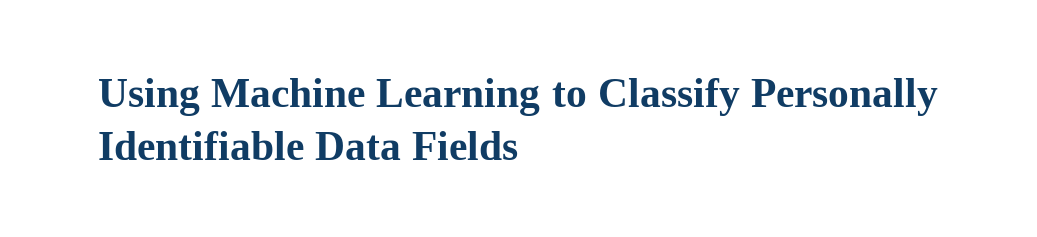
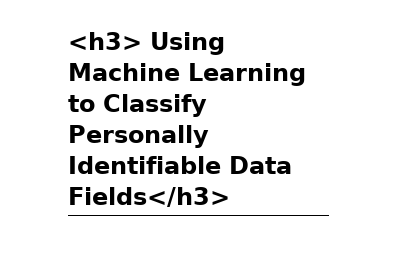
(98, 97) none -> [68,32,142,50] <h3>
[412,131,519,160] Fields -> [68,187,230,207] Fields</h3>

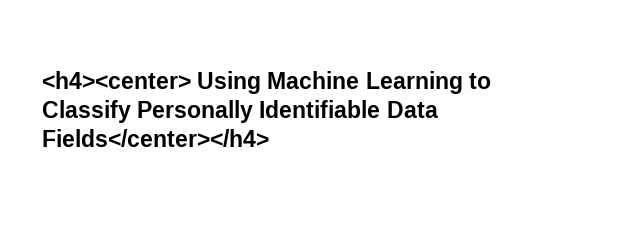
[68,32,142,50] <h3> -> [42,71,191,89] <h4><center>
[68,187,230,207] Fields</h3> -> [42,129,269,147] Fields</center></h4>

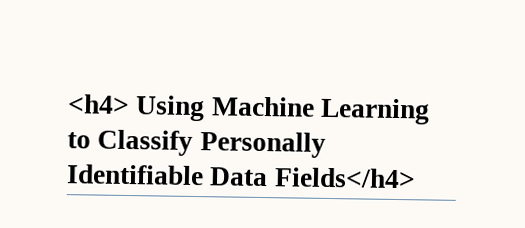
[42,71,191,89] <h4><center> -> [67,94,130,115] <h4>
[42,129,269,147] Fields</center></h4> -> [273,167,416,189] Fields</h4>

